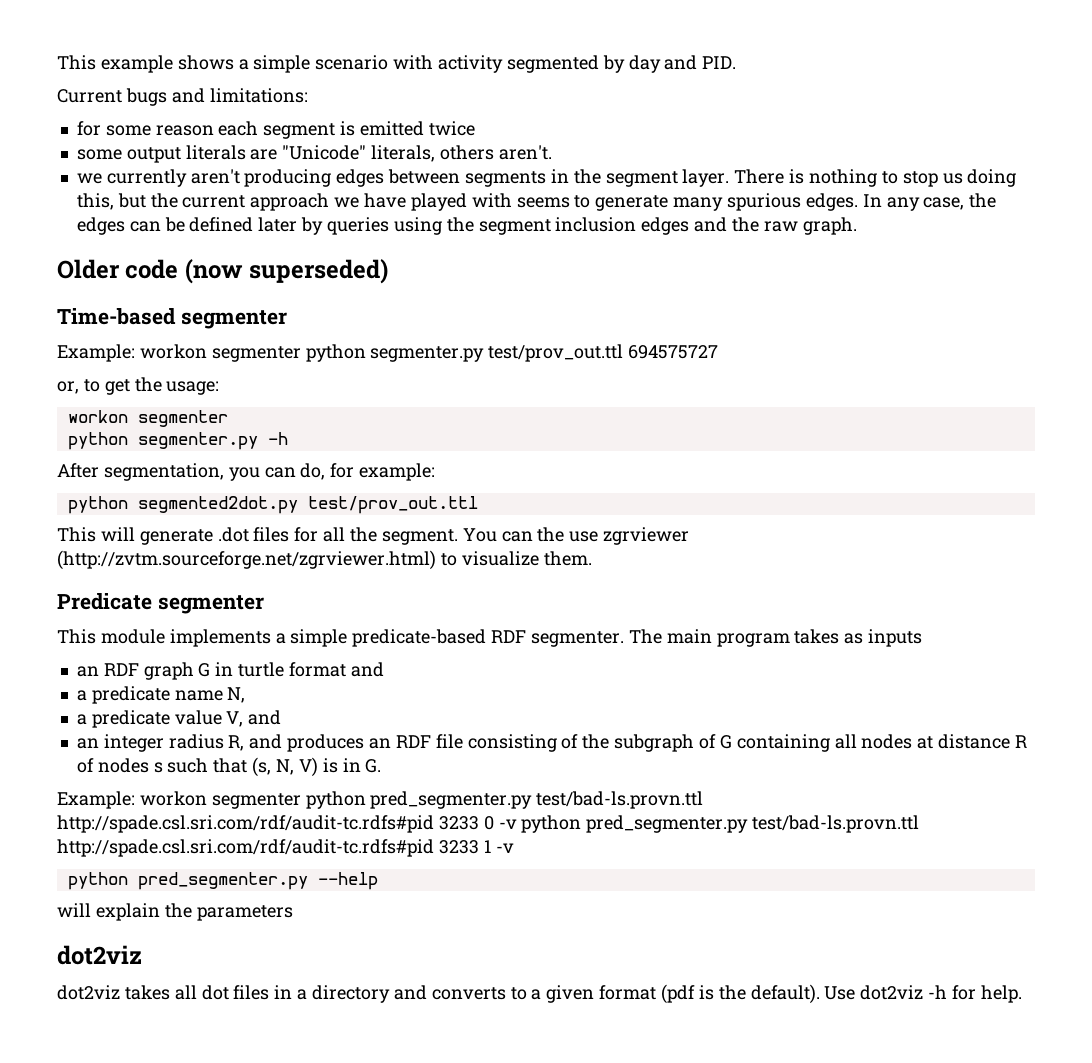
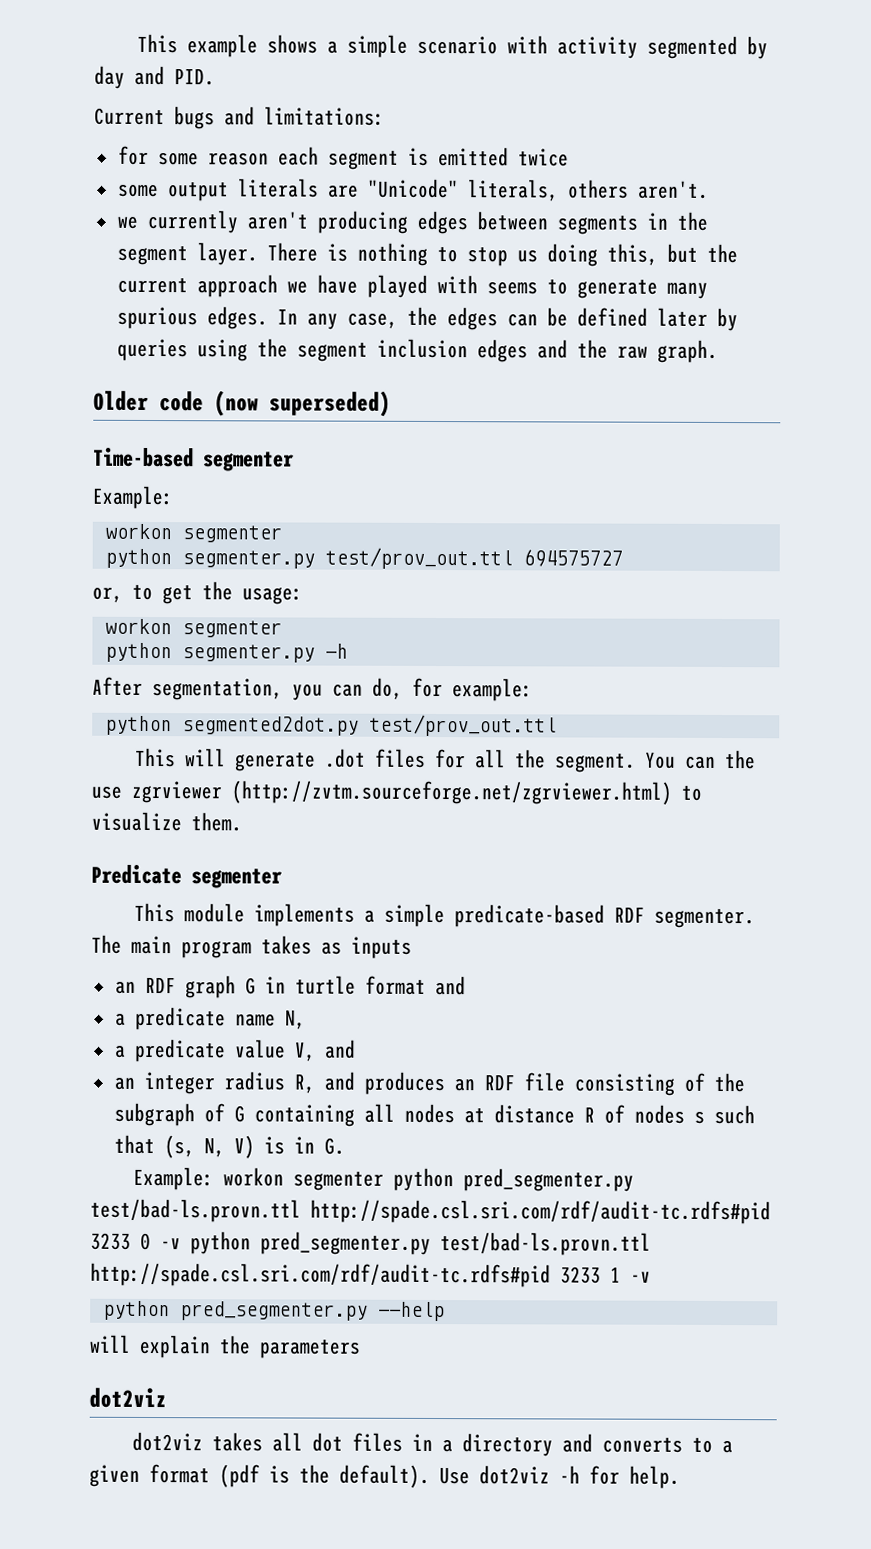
[139,344,301,362] workon segmenter -> [104,523,282,543] // workon segmenter //

